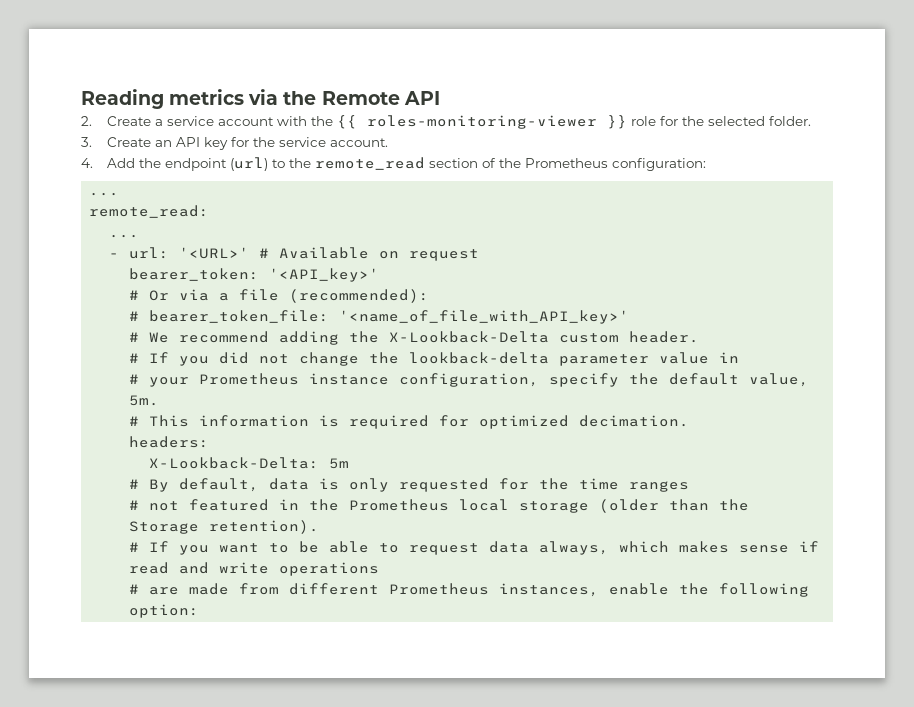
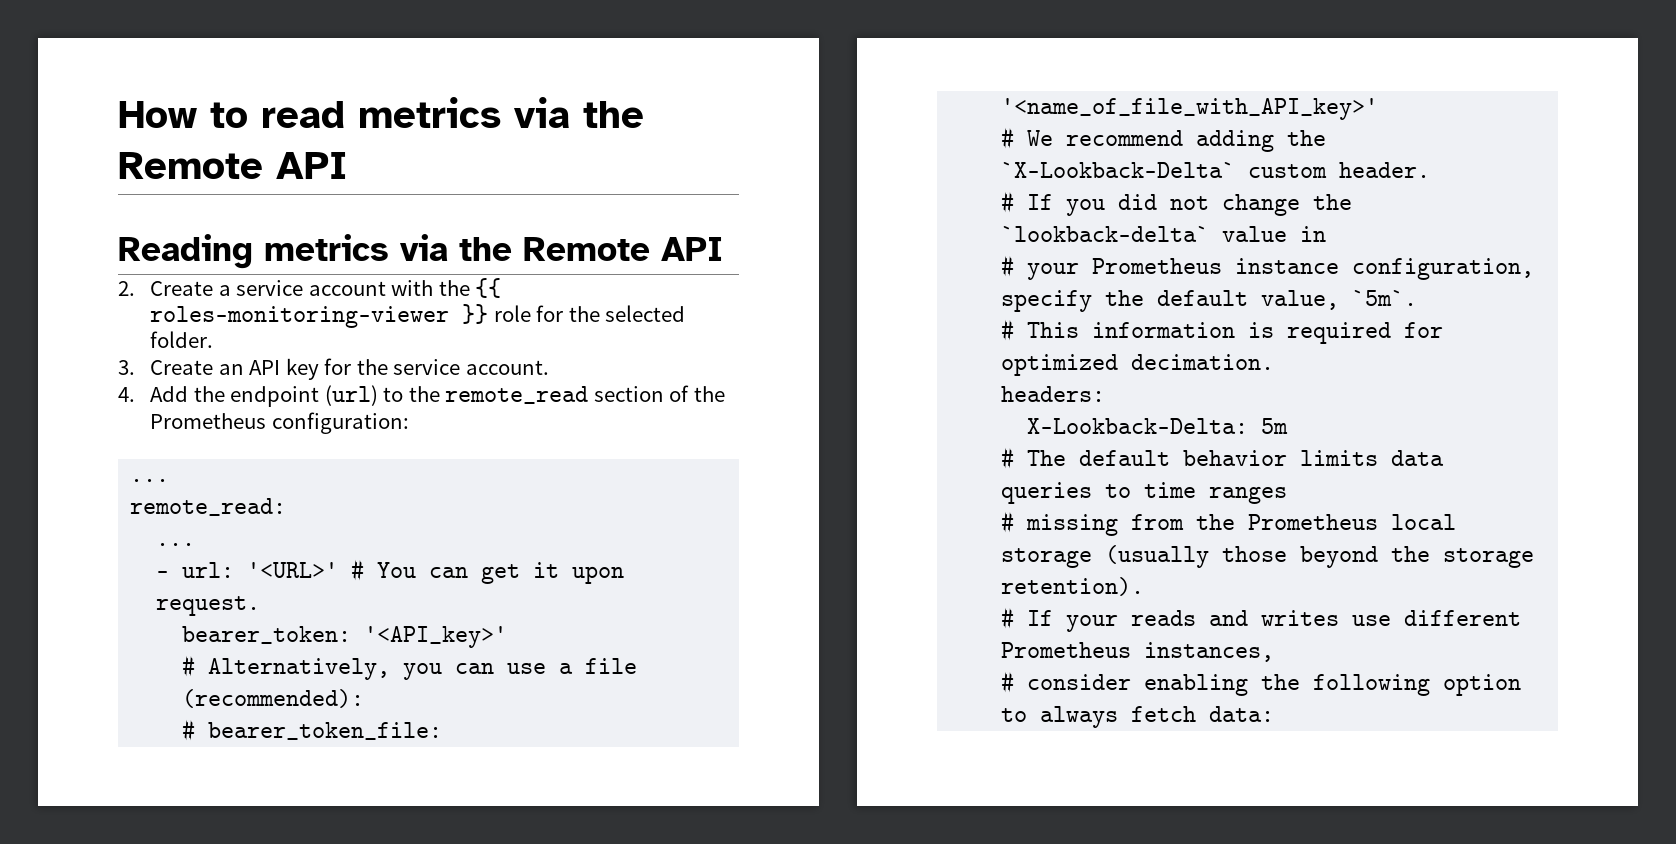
(81, 99) none -> [118,97,644,128] [118,152,347,179] How to read metrics via the Remote API //
[279,247,480,261] Available on request -> [377,562,625,584] [156,596,261,616] You can get it upon request.
[149,289,210,301] Or via -> [208,658,547,680] Alternatively, you can use
[389,331,550,343] X-Lookback-Delta -> [1001,162,1236,178] `X-Lookback-Delta`
[409,352,650,366] lookback-delta parameter -> [1001,226,1210,242] `lookback-delta`
[129,395,160,406] 5m. -> [1352,290,1418,306] `5m`.
[149,478,570,492] By default, data is only requested for the -> [1027,450,1445,466] [1001,482,1132,504] The default behavior limits data queries to
[149,499,300,511] not featured in -> [1026,514,1185,536] missing from
[599,499,750,513] [129,520,320,534] [129,541,820,555] [129,562,380,576] [129,583,810,597] [129,604,200,618] (older than the Storage retention). // # If you want to be able to request data always, which makes sense if read and write operations // # are made from different Prometheus instances, enable the following option: -> [1105,545,1535,568] [1001,577,1145,596] [1001,607,1522,632] [1001,642,1275,662] [1001,671,1522,696] [1001,706,1275,728] (usually those beyond the storage retention). // # If your reads and writes use different Prometheus instances, // # consider enabling the following option to always fetch data:

